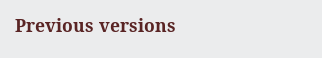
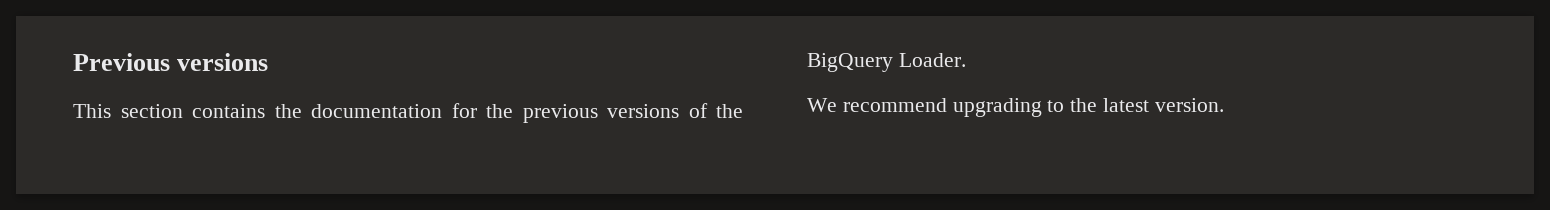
(176, 25) none -> [73,103,743,123] [807,53,966,72] [807,98,1224,117] // This section contains the documentation for the previous versions of the BigQuery Loader. // We recommend upgrading to the latest version.

